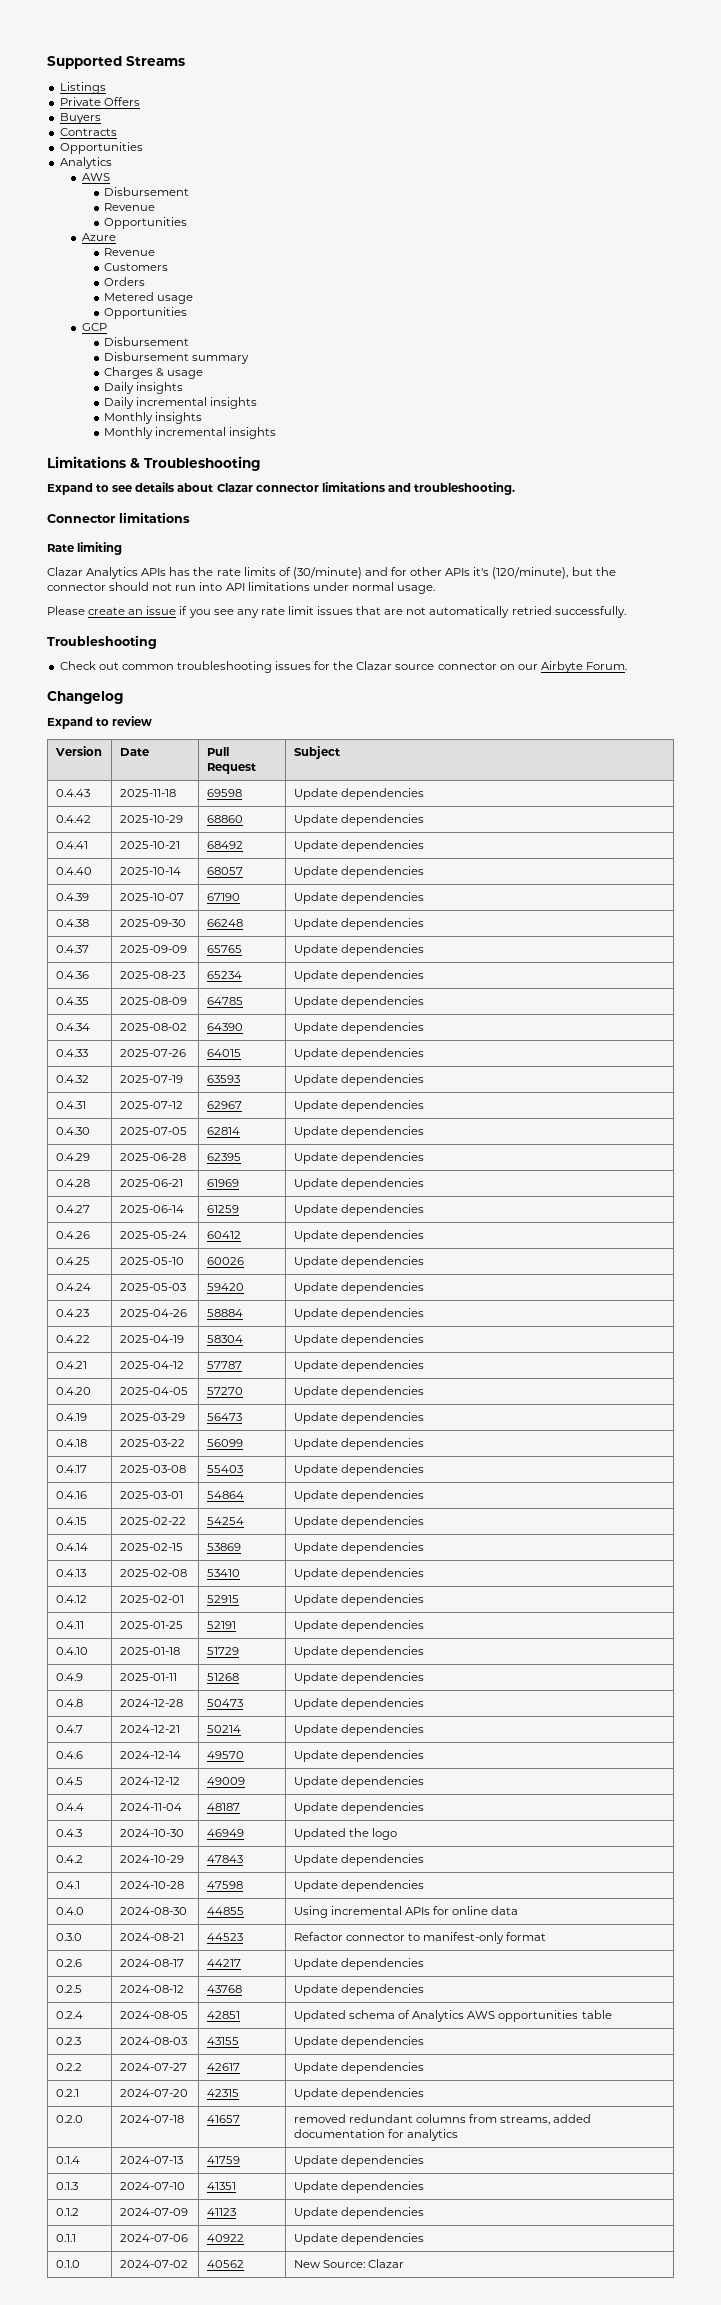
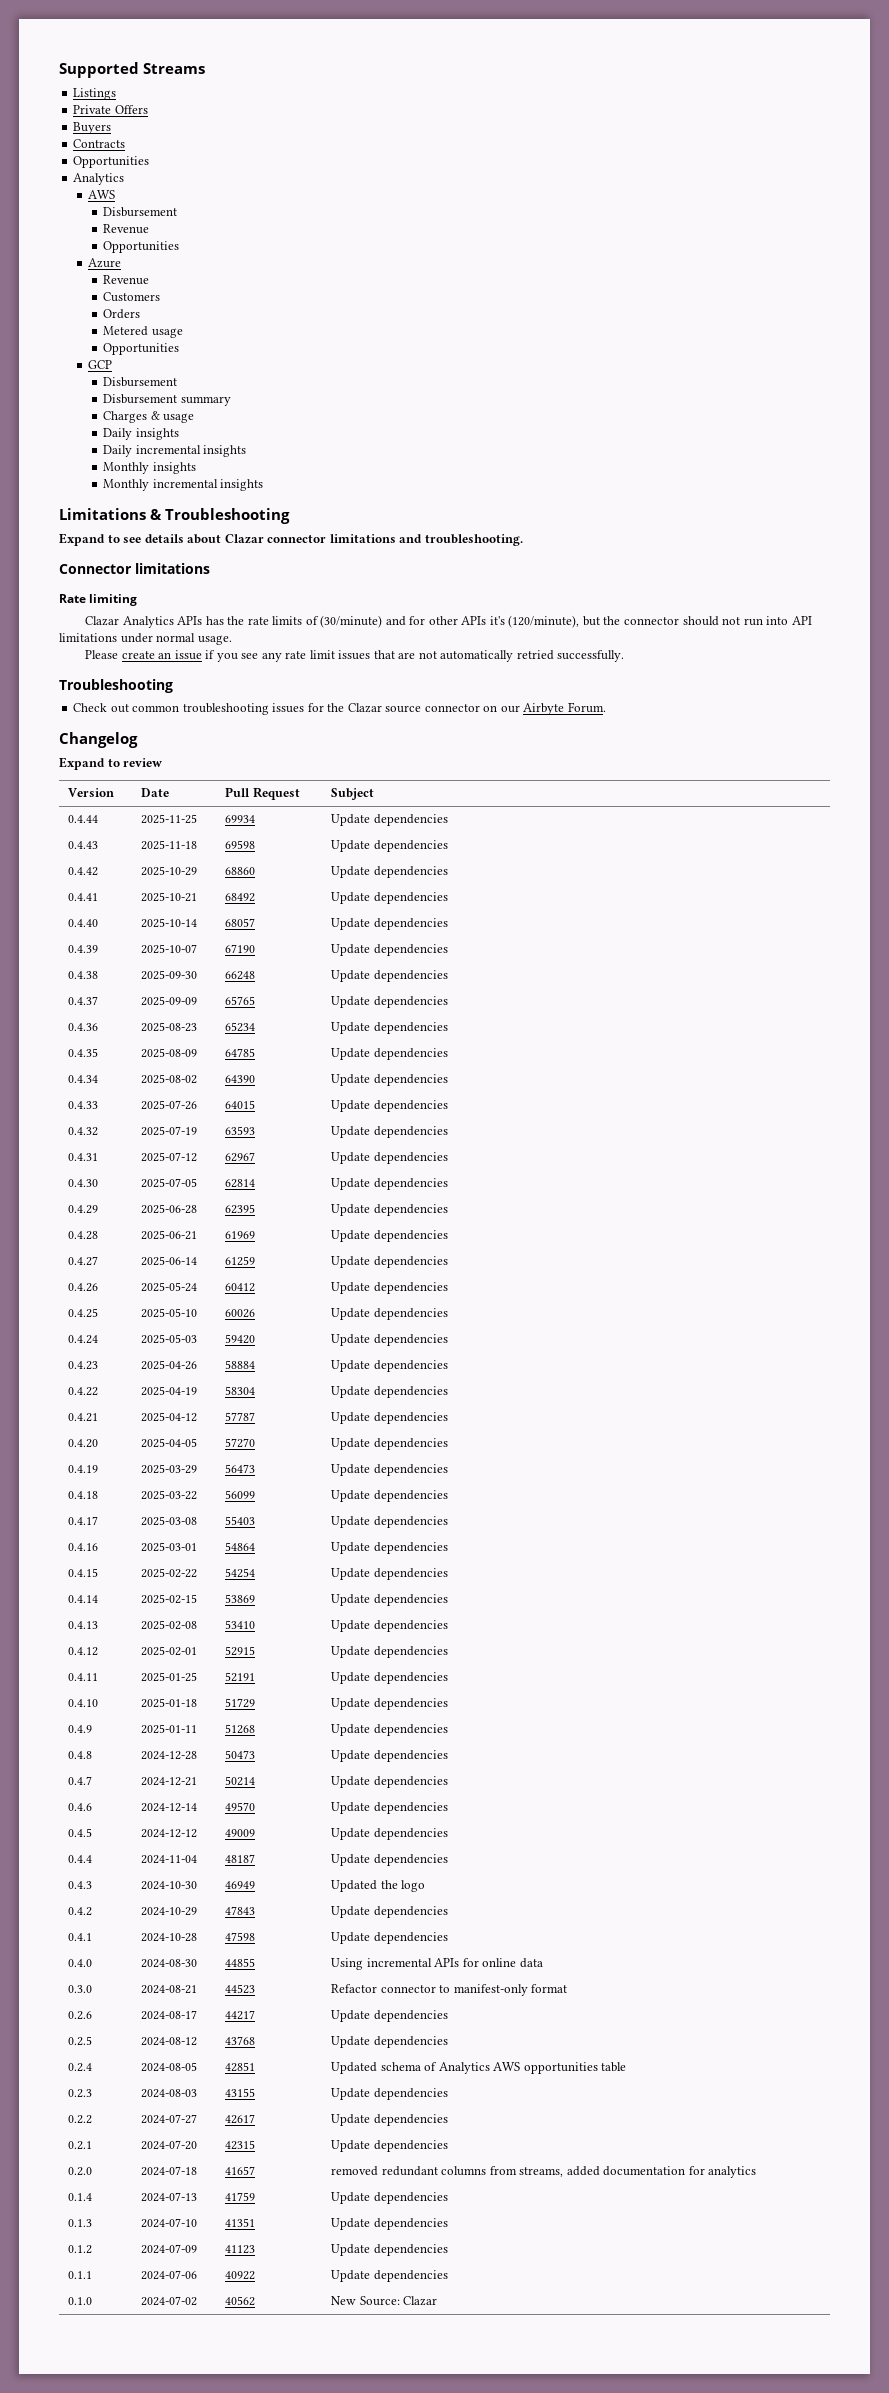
(340, 752) none -> [68,815,99,823] [141,814,198,824] [225,815,256,823] [331,814,448,826] // 0.4.44 | 2025-11-25 | 69934 | Update dependencies

